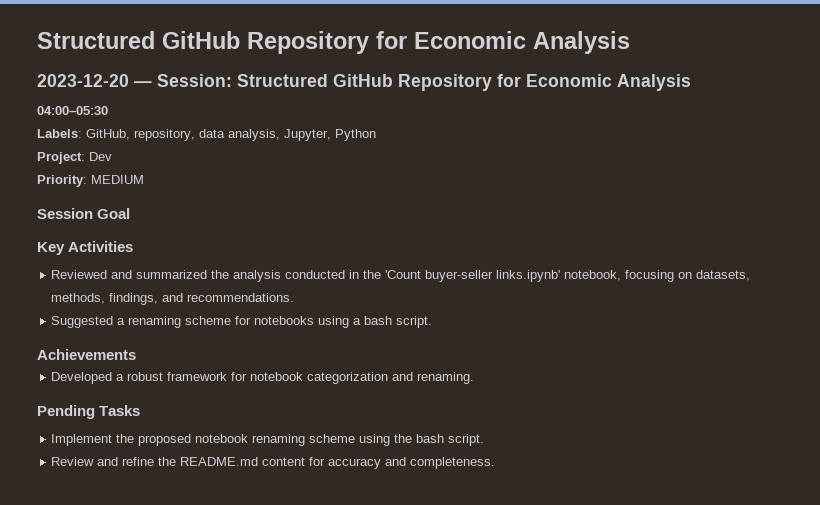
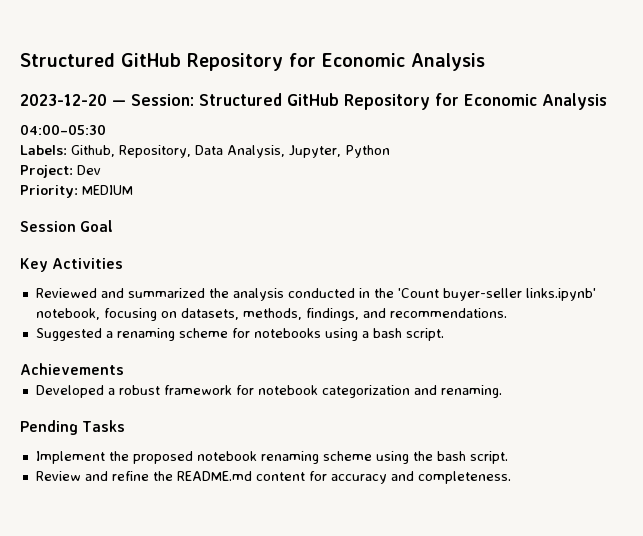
[86,129,280,141] GitHub, repository, data analysis, -> [71,145,285,158] Github, Repository, Data Analysis,

